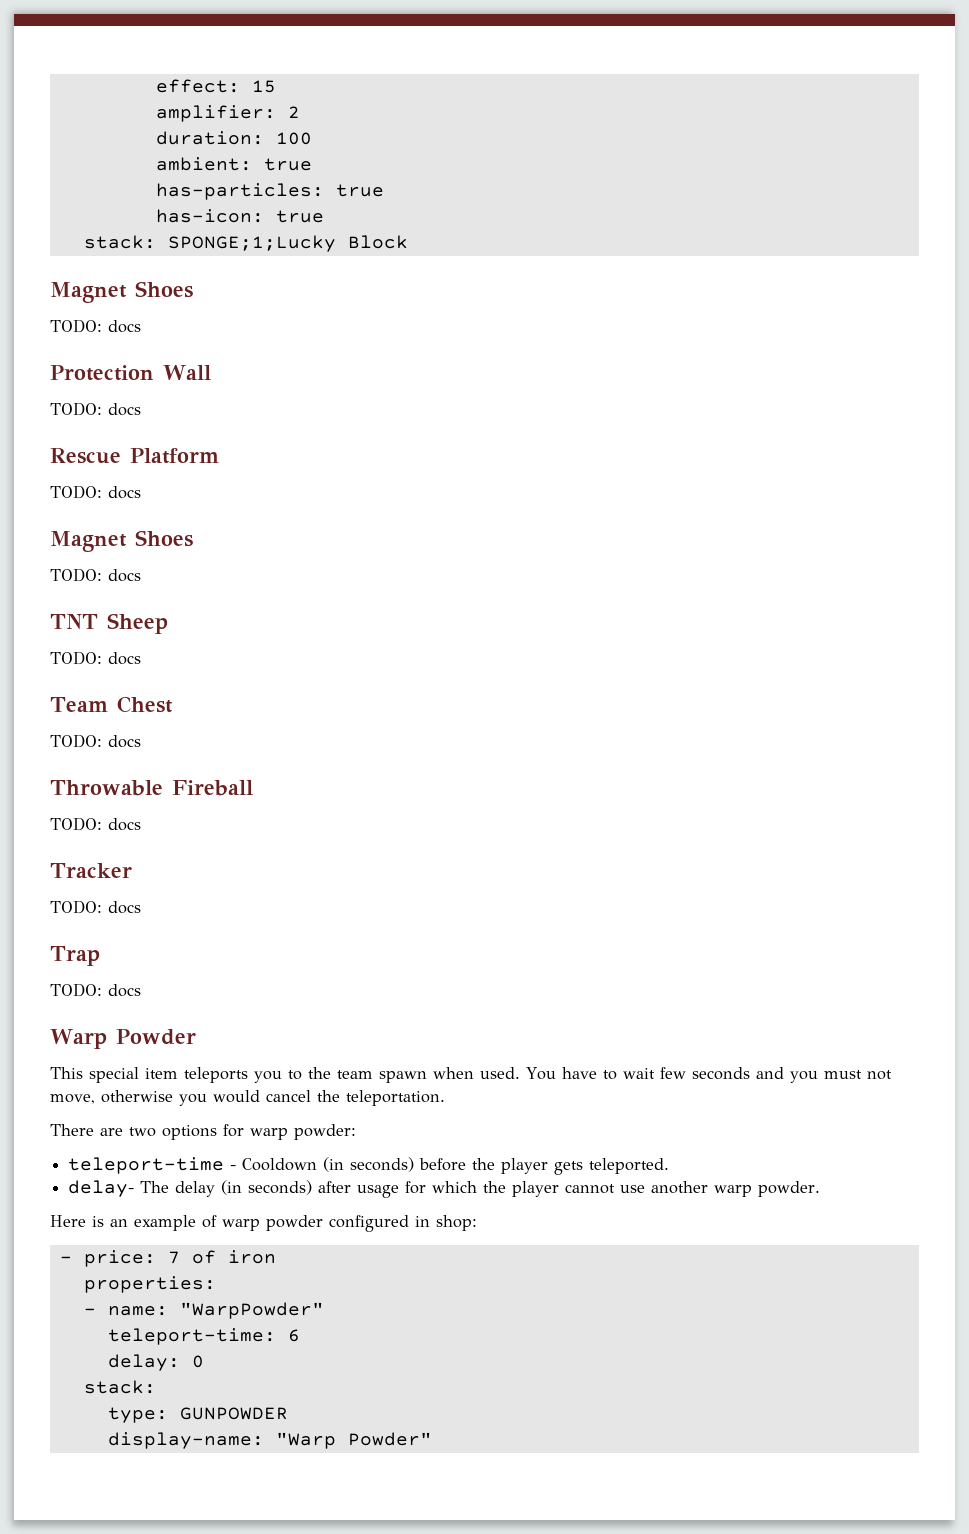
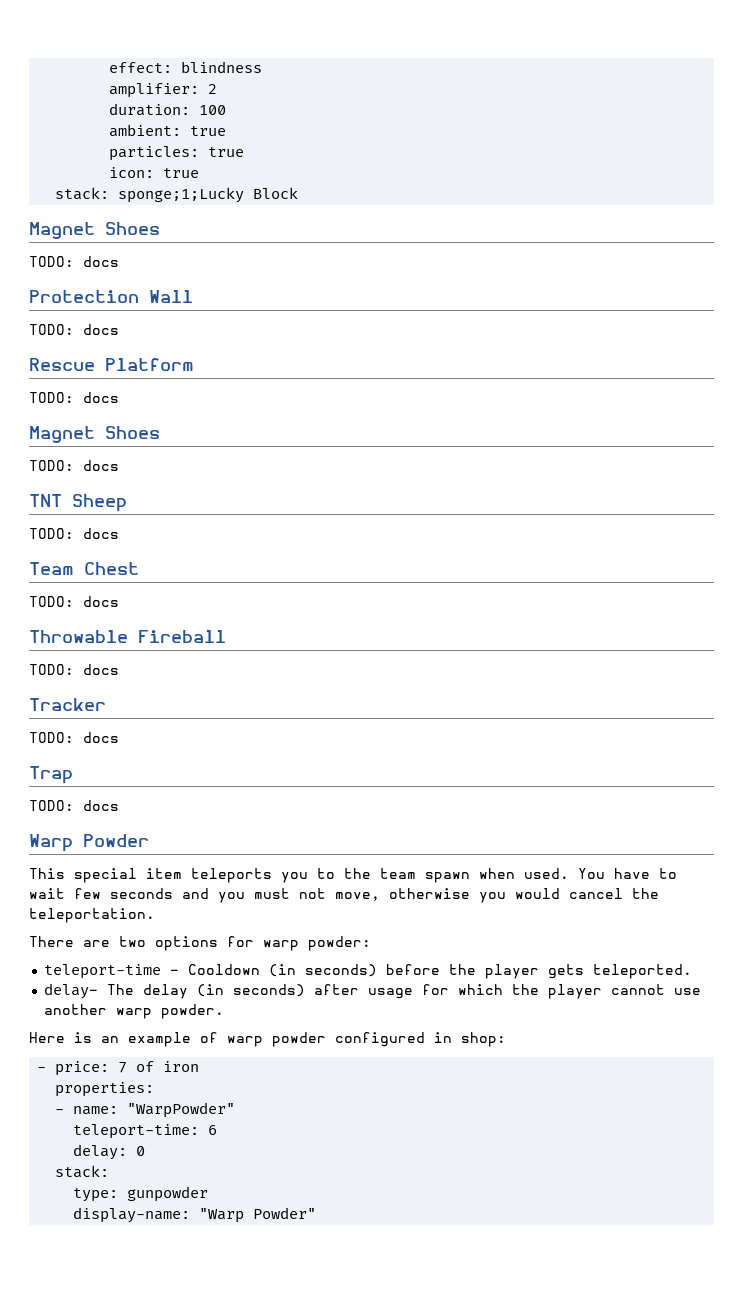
[251,80,276,93] 15 -> [181,61,263,73] blindness
[155,183,384,200] [155,209,264,223] has-particles: true // has-icon: -> [109,146,245,161] [109,167,155,178] particles: true // icon:
[167,235,336,252] SPONGE;1;Lucky -> [118,187,245,203] sponge;1;Lucky
[179,1407,288,1420] GUNPOWDER -> [127,1186,209,1202] gunpowder

